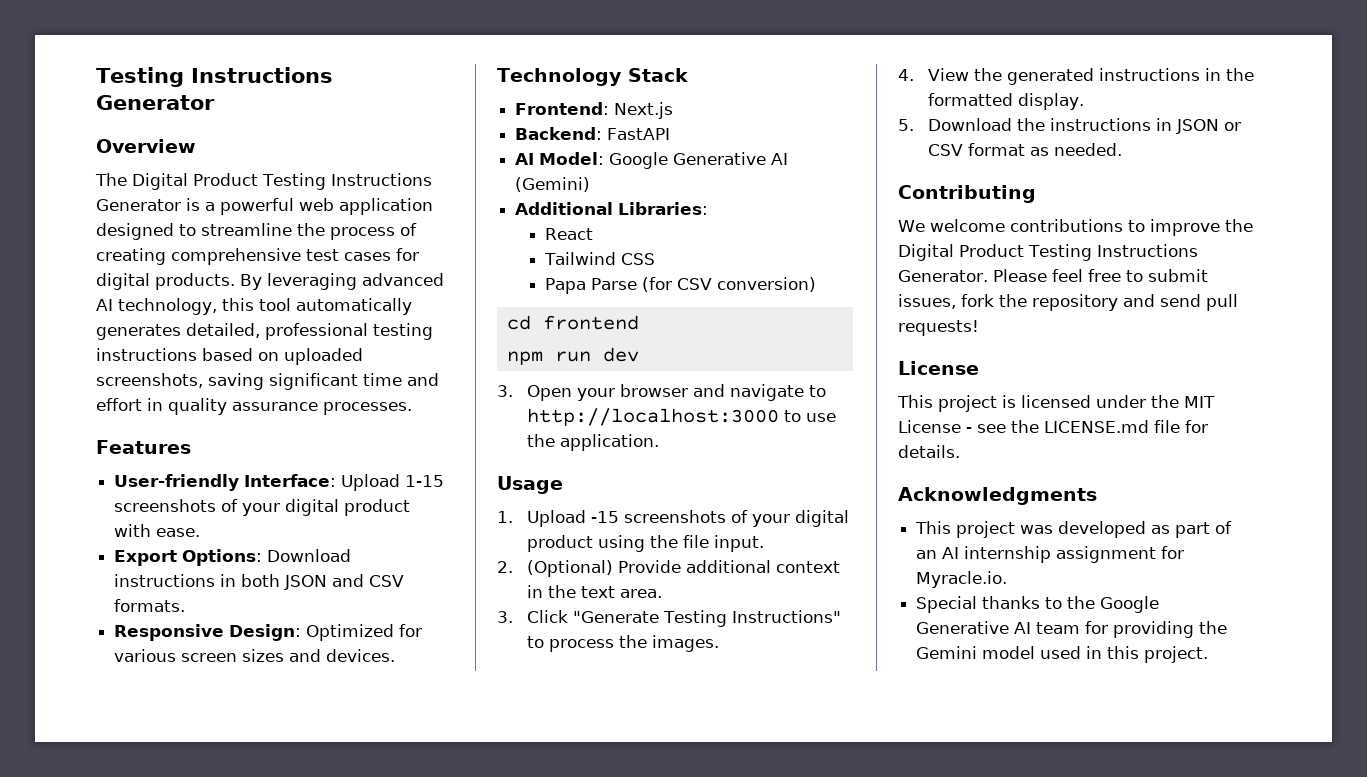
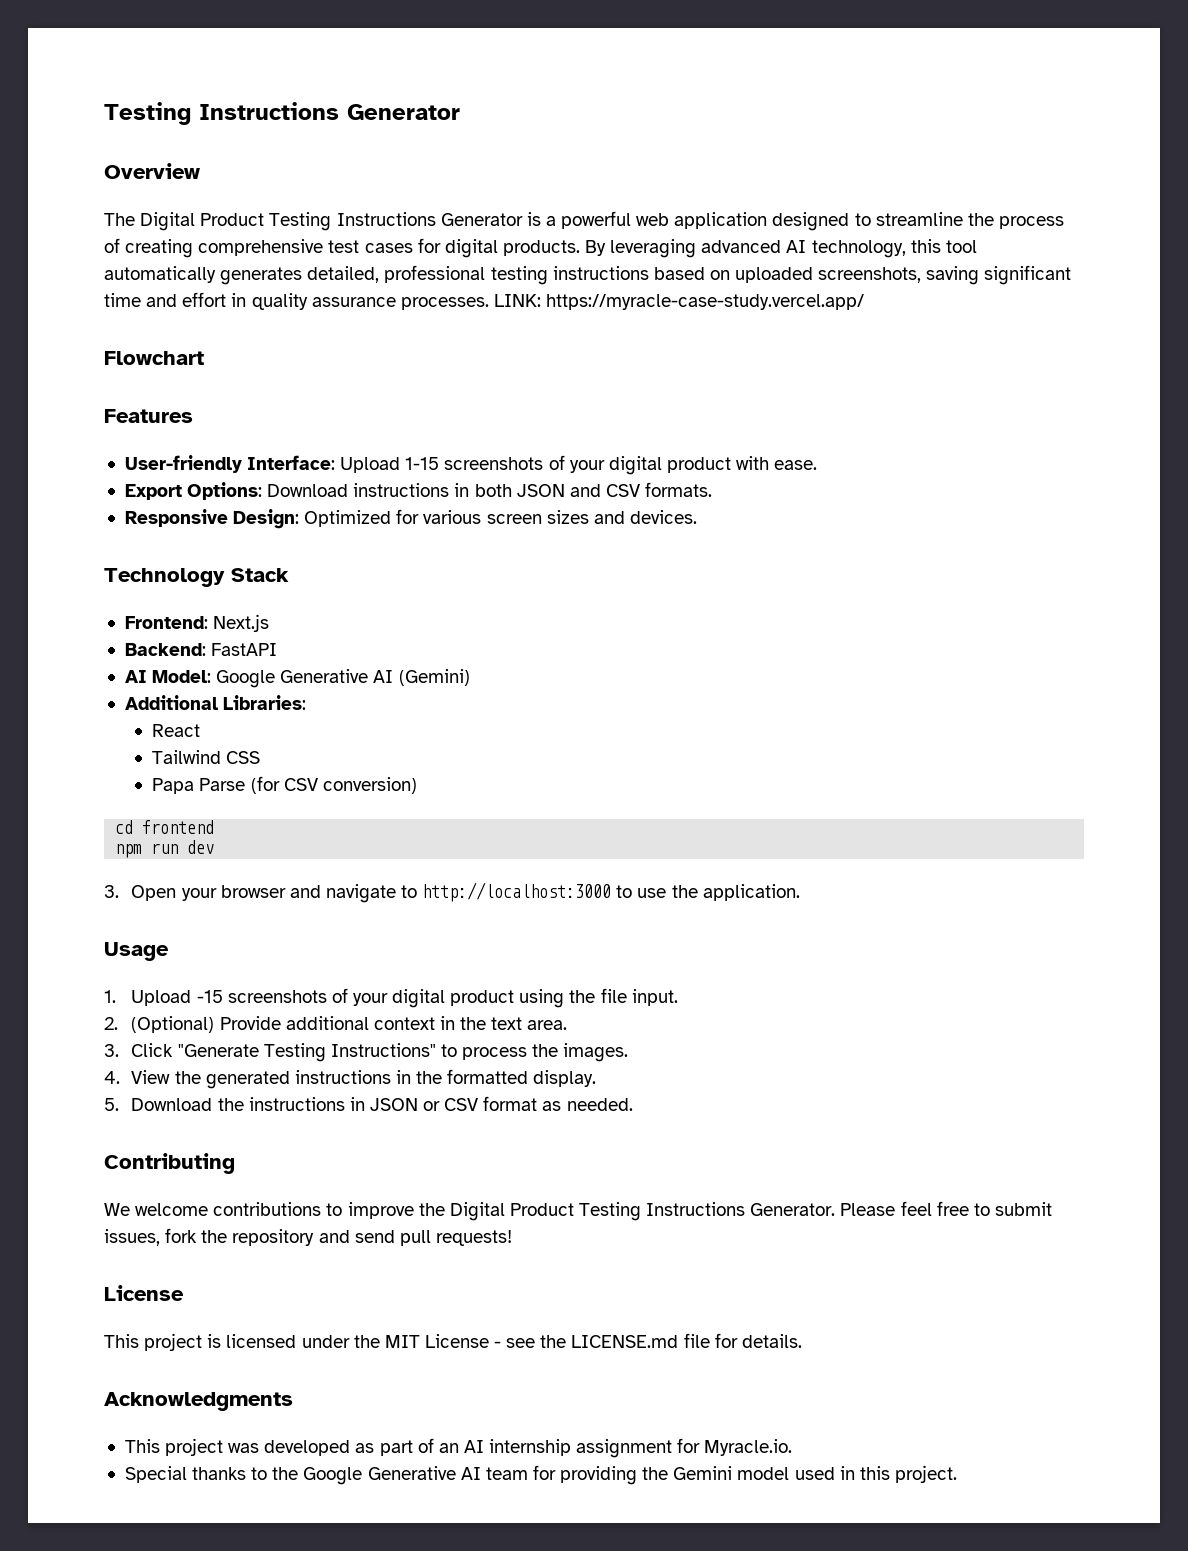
(412, 408) none -> [493,294,865,310] [104,351,204,365] LINK: https://myracle-case-study.vercel.app/ // Flowchart

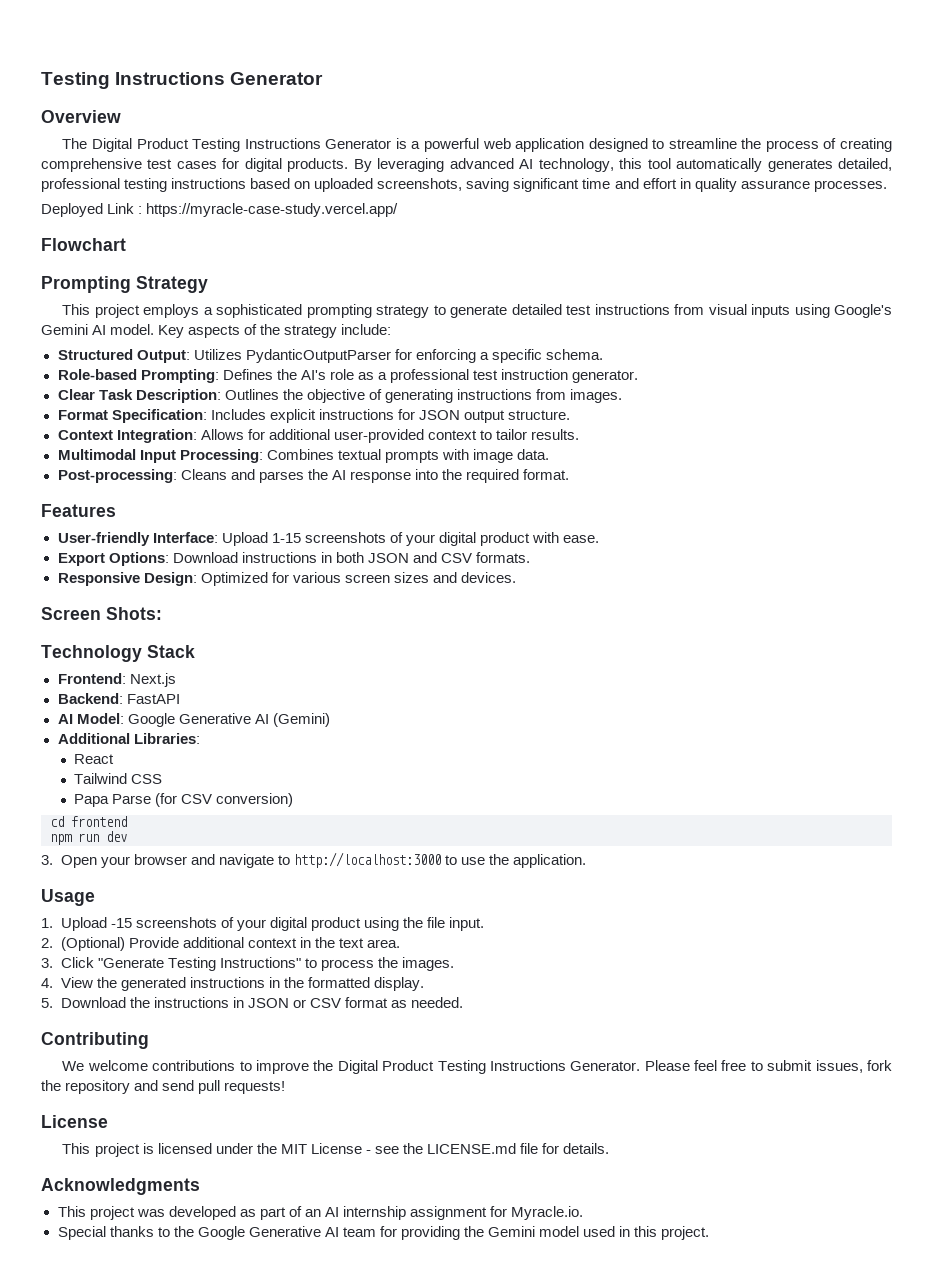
[493,294,541,307] LINK: -> [41,203,143,217] // Deployed Link :
(204, 358) none -> [41,276,208,293] [62,304,893,318] [41,324,392,338] [57,349,603,363] [57,369,639,383] [57,389,622,403] [57,409,570,423] [57,429,579,443] [57,449,549,463] [57,469,570,483] // Prompting Strategy // This project employs a sophisticated prompting strategy to generate detailed test instructions from visual inputs using Google's Gemini AI model. Key aspects of the strategy include: // Structured Output: Utilizes PydanticOutputParser for enforcing a specific schema. // Role-based Prompting: Defines the AI's role as a professional test instruction generator. // Clear Task Description: Outlines the objective of generating instructions from images. // Format Specification: Includes explicit instructions for JSON output structure. // Context Integration: Allows for additional user-provided context to tailor results. // Multimodal Input Processing: Combines textual prompts with image data. // Post-processing: Cleans and parses the AI response into the required format.
(697, 517) none -> [41,607,162,620] // Screen Shots:

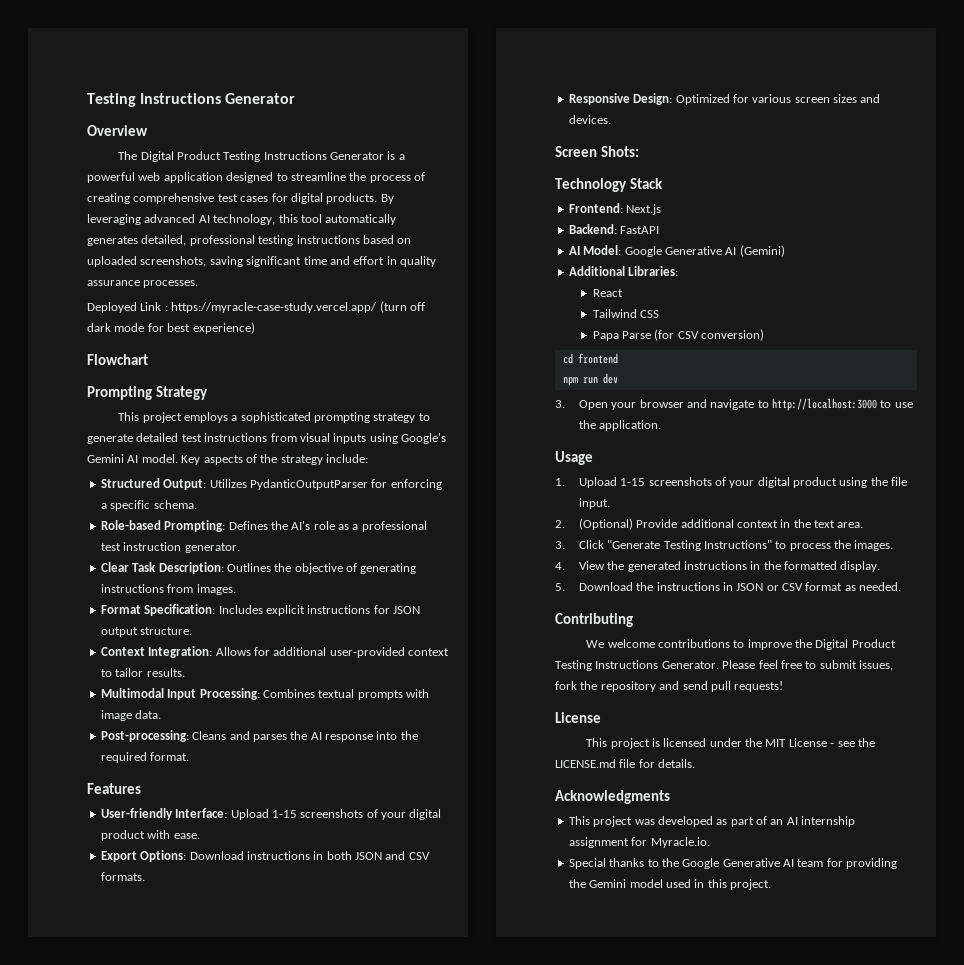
(399, 210) none -> [379,301,425,313] [87,322,255,334] (turn off dark mode for best experience)
[110,918,132,928] -15 -> [620,478,646,486] 1-15

